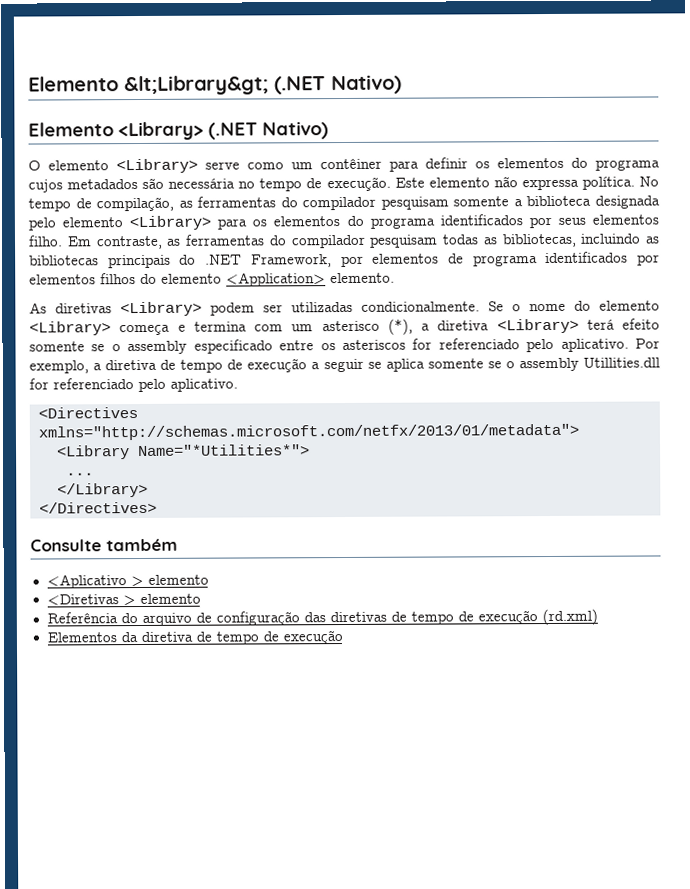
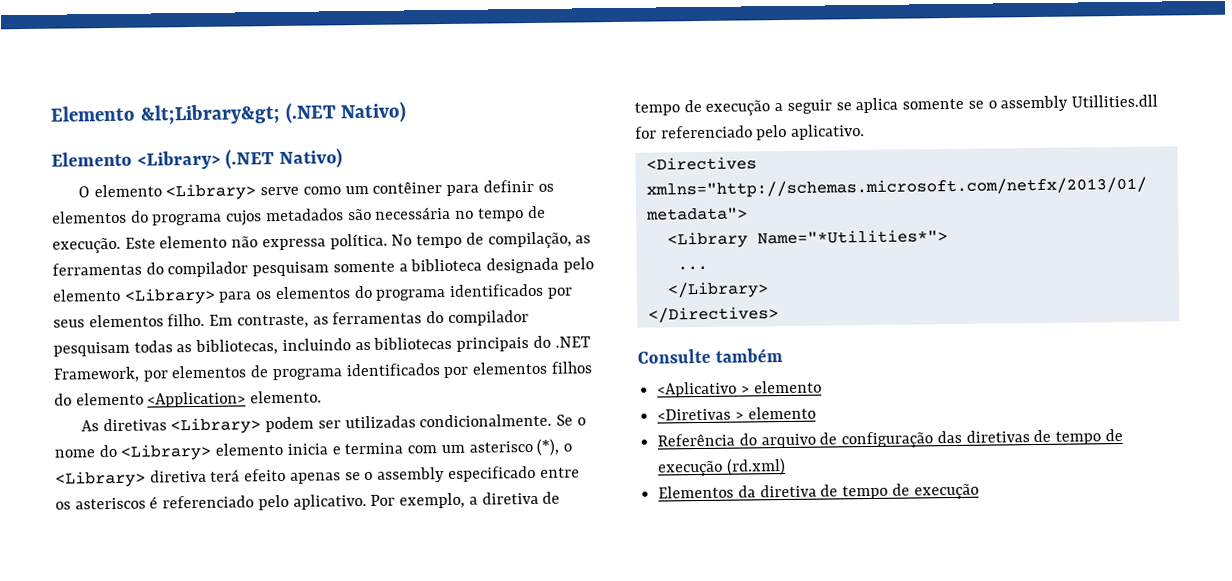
[599,300,660,311] [29,321,171,336] elemento <Library> começa -> [120,442,328,461] <Library> elemento inicia
[421,318,579,334] a diretiva <Library> -> [562,443,572,452] [55,469,207,488] o <Library> diretiva
[29,341,85,352] somente -> [289,472,341,484] apenas
[412,338,433,350] for -> [149,496,159,509] é

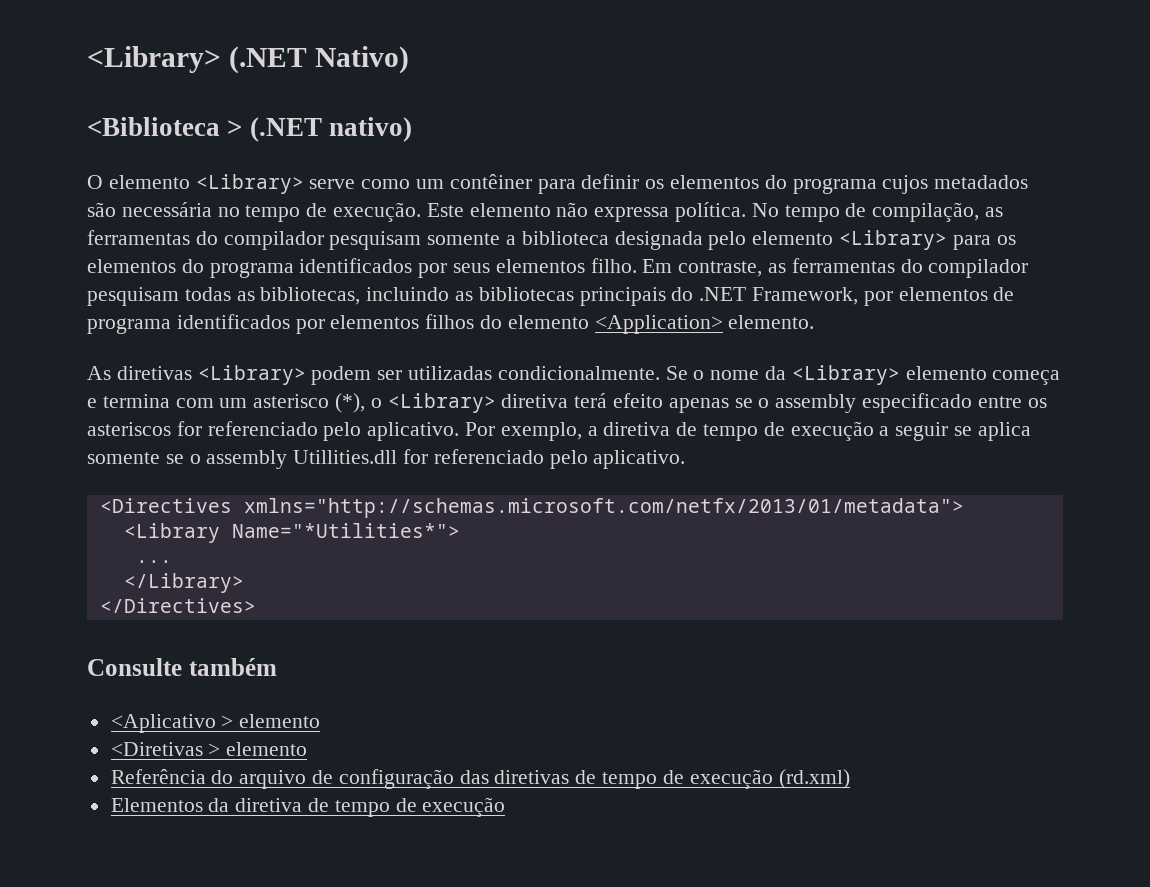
[50,101,407,125] [51,148,343,170] Elemento &lt;Library&gt; (.NET Nativo) // Elemento <Library> (.NET Nativo) -> [87,46,409,74] [87,117,412,142] <Library> (.NET Nativo) // <Biblioteca > (.NET nativo)
[98,444,117,458] do -> [765,366,787,380] da
[286,443,328,455] inicia -> [992,370,1061,385] começa
[149,496,159,509] é -> [176,421,202,436] for

